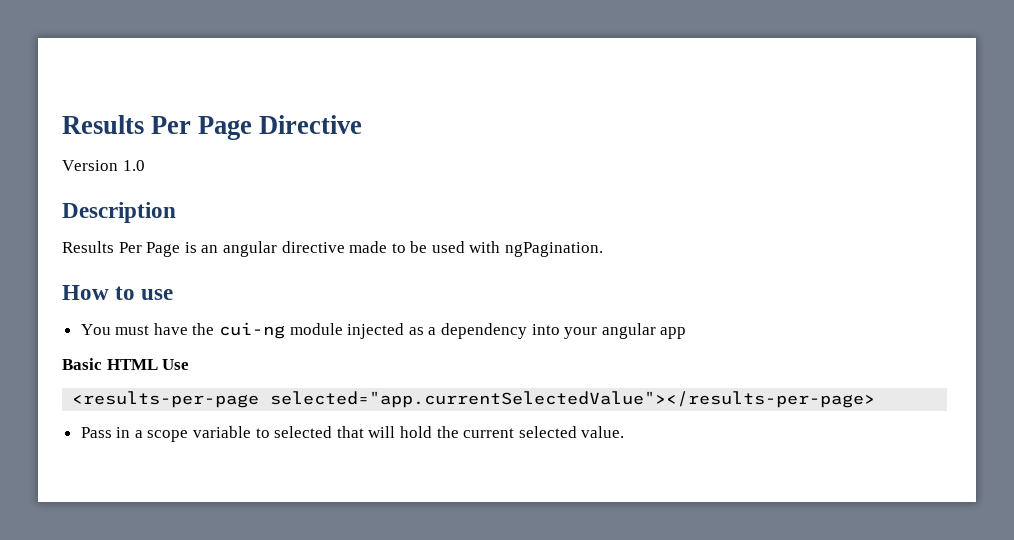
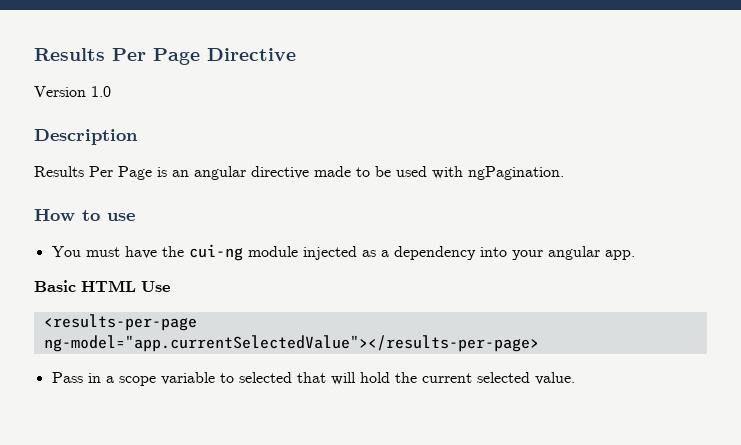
[660,327,687,339] app -> [604,250,635,260] app.
[270,391,876,408] selected="app.currentSelectedValue"></results-per-page> -> [43,335,539,352] ng-model="app.currentSelectedValue"></results-per-page>

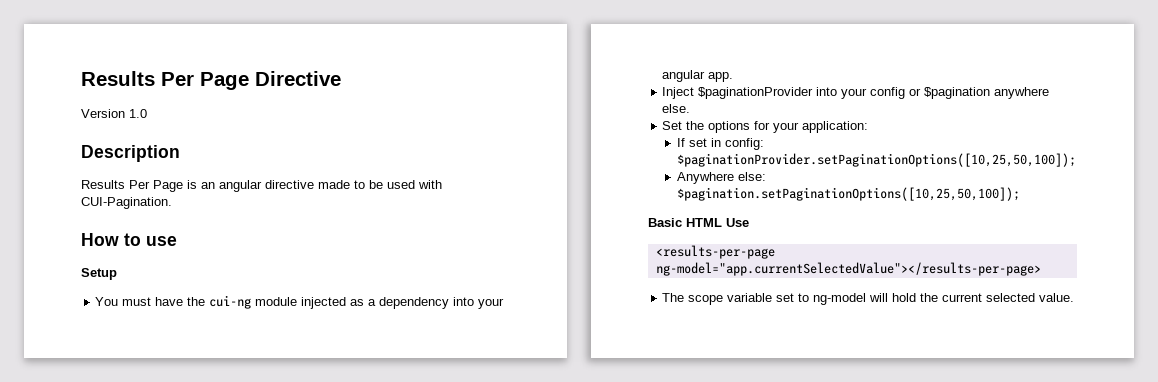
[468,166,564,180] ngPagination. -> [81,197,172,209] CUI-Pagination.
(135, 217) none -> [81,268,117,280] // Setup
(635, 255) none -> [662,87,1050,99] [662,104,691,113] [662,121,869,133] [676,138,764,150] [676,153,1076,167] [676,172,766,184] [676,187,1020,201] // Inject $paginationProvider into your config or $pagination anywhere else. // Set the options for your application: // If set in config: $paginationProvider.setPaginationOptions([10,25,50,100]); // Anywhere else: $pagination.setPaginationOptions([10,25,50,100]);
[51,372,326,386] Pass in a scope variable to selected that -> [662,293,867,305] The scope variable set to ng-model

